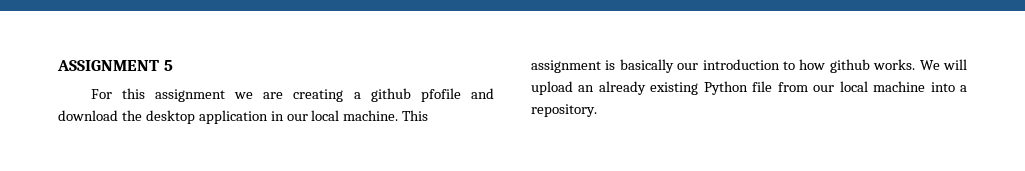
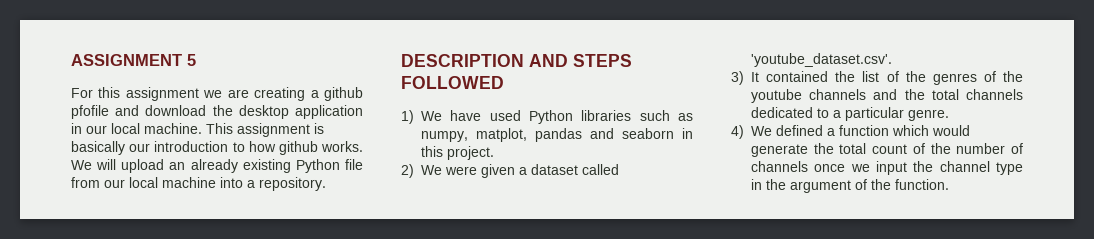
(597, 110) none -> [401,54,632,67] [401,76,504,89] [401,110,693,124] [421,128,693,142] [421,146,494,160] [401,164,619,178] [751,53,892,67] [731,71,1023,85] [751,89,1023,103] [751,107,949,121] [731,125,970,139] [751,143,1023,157] [751,161,1023,175] [751,179,949,193] // DESCRIPTION AND STEPS FOLLOWED // 1) We have used Python libraries such as numpy, matplot, pandas and seaborn in this project. // 2) We were given a dataset called 'youtube_dataset.csv'. // 3) It contained the list of the genres of the youtube channels and the total channels dedicated to a particular genre. // 4) We defined a function which would generate the total count of the number of channels once we input the channel type in the argument of the function.

